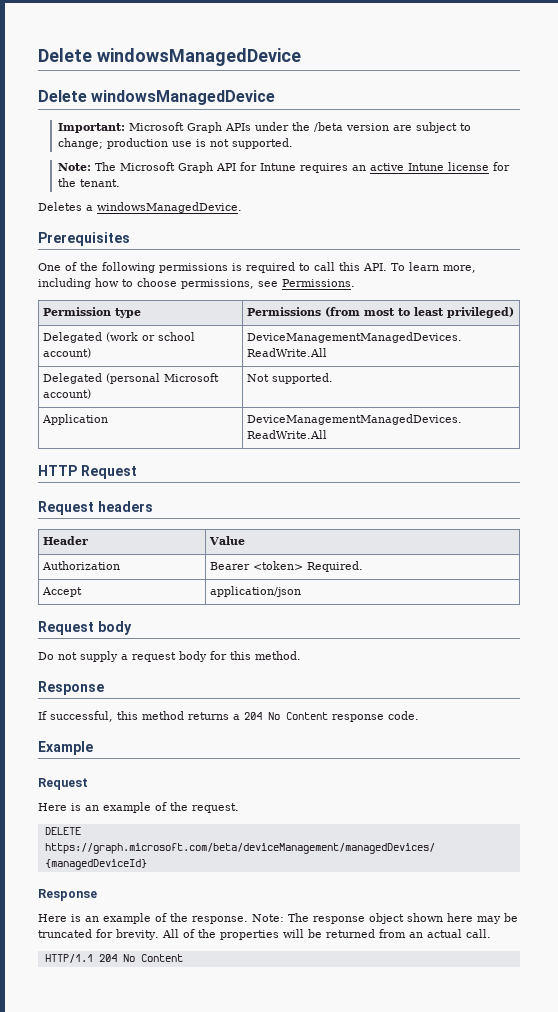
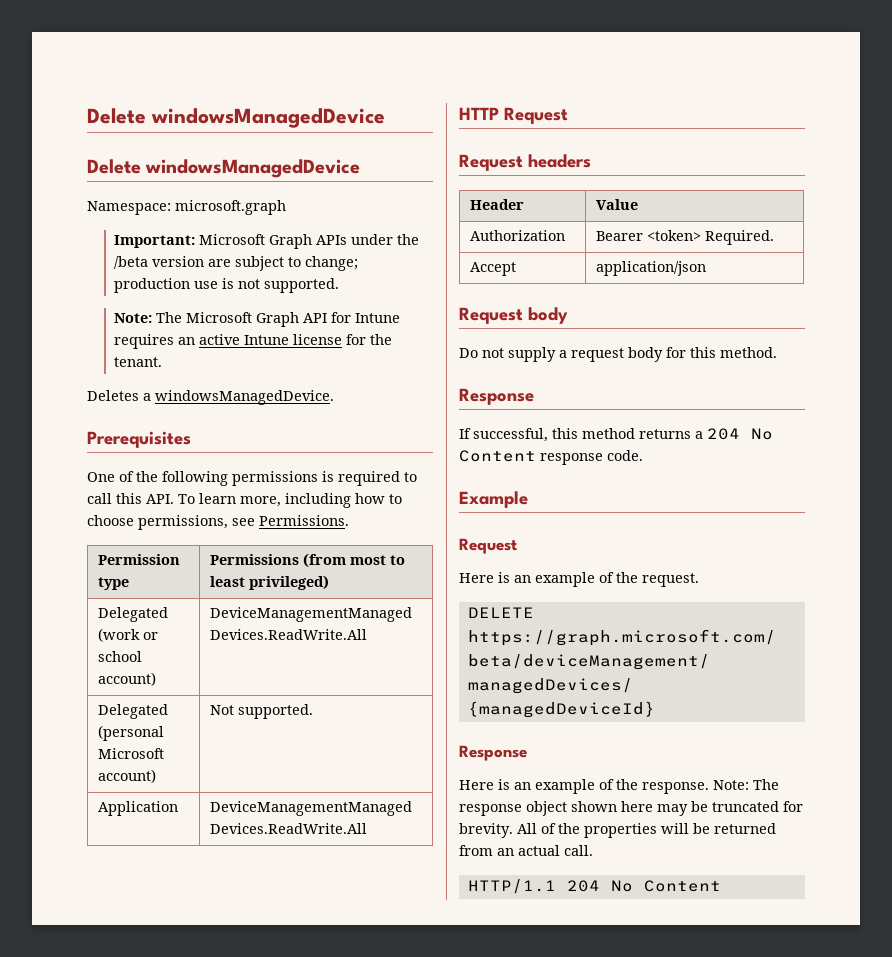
(276, 97) none -> [87,200,286,215] // Namespace: microsoft.graph

